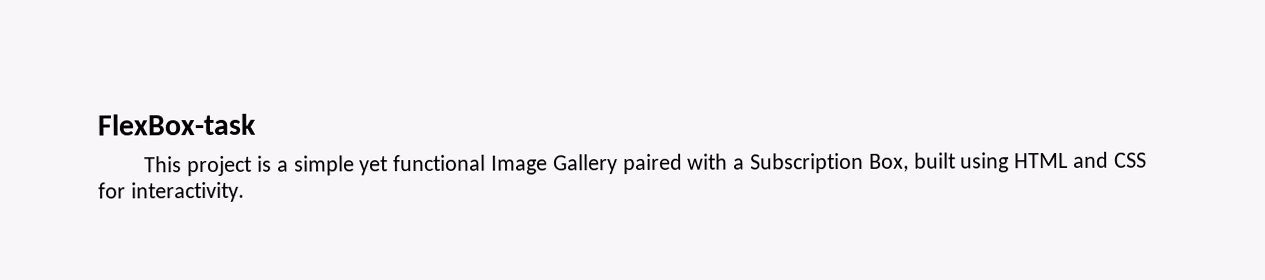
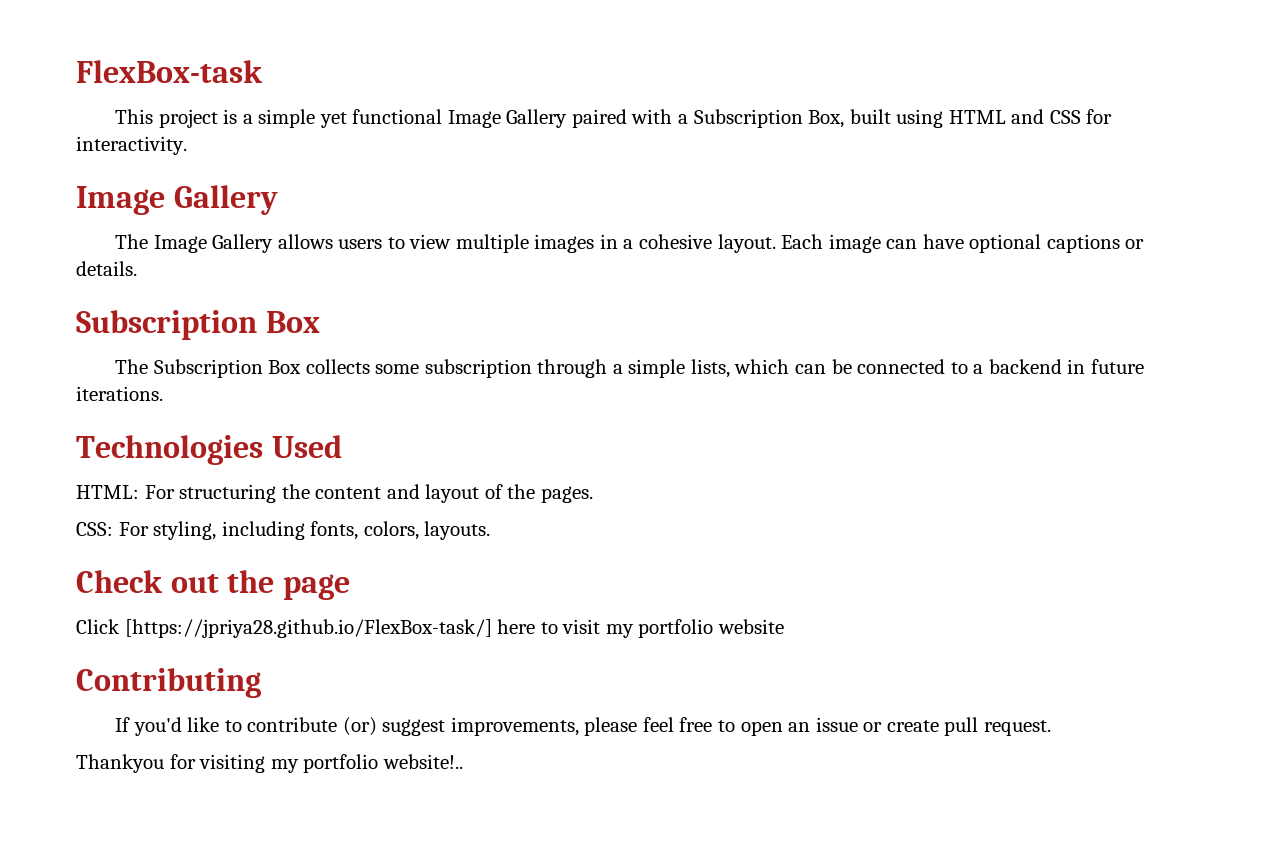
(245, 192) none -> [76,185,278,215] [115,234,1145,253] [76,261,137,276] [76,310,320,340] [115,359,1144,378] [76,386,163,401] [76,435,342,465] [76,484,593,503] [76,521,491,540] [76,570,350,600] [76,619,784,638] [76,668,261,698] [115,717,1051,736] [76,754,463,773] // Image Gallery // The Image Gallery allows users to view multiple images in a cohesive layout. Each image can have optional captions or details. // Subscription Box // The Subscription Box collects some subscription through a simple lists, which can be connected to a backend in future iterations. // Technologies Used // HTML: For structuring the content and layout of the pages. // CSS: For styling, including fonts, colors, layouts. // Check out the page // Click [https://jpriya28.github.io/FlexBox-task/] here to visit my portfolio website // Contributing // If you'd like to contribute (or) suggest improvements, please feel free to open an issue or create pull request. // Thankyou for visiting my portfolio website!..

